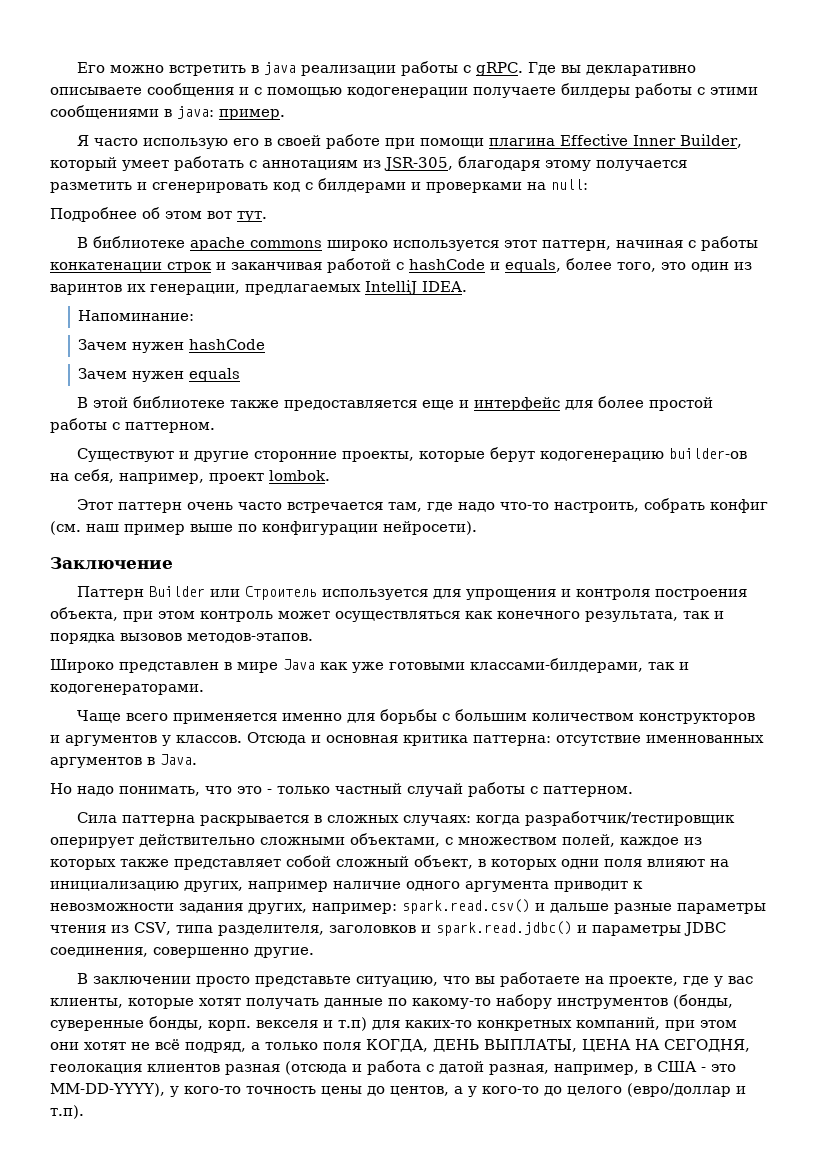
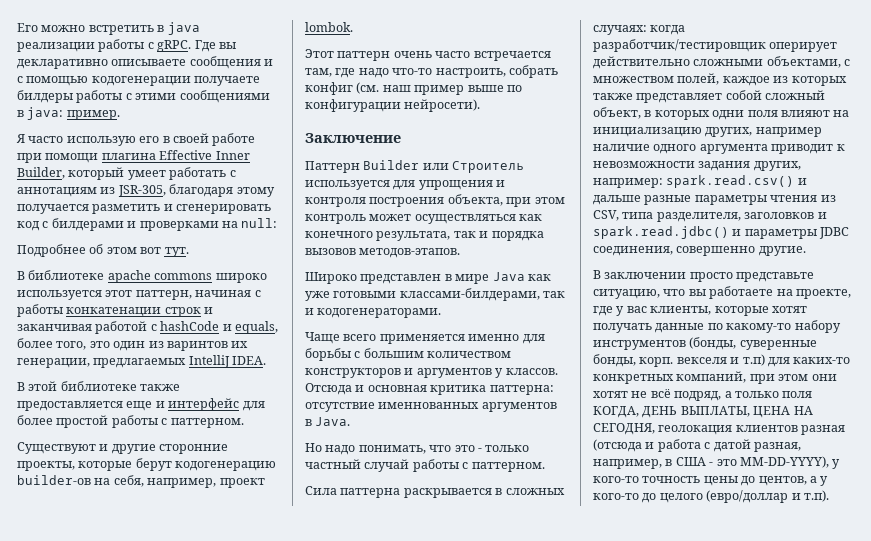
[78,310,195,321] [78,339,266,353] [78,368,241,382] // Напоминание: // Зачем нужен hashCode // Зачем нужен equals -> (267, 360) none

